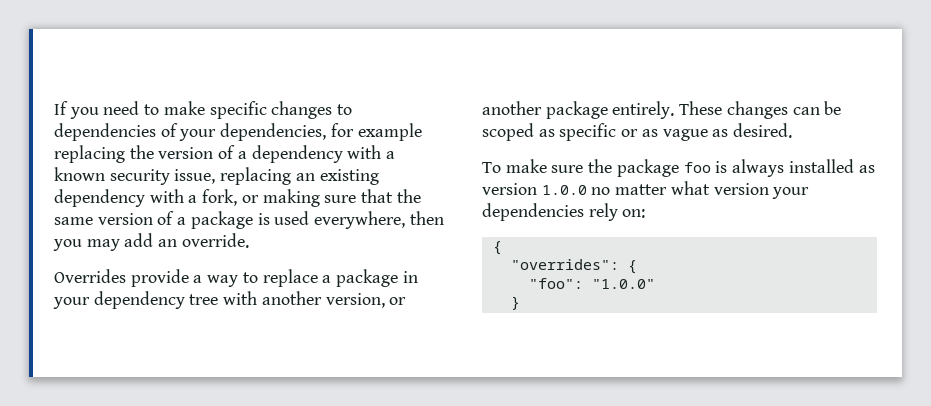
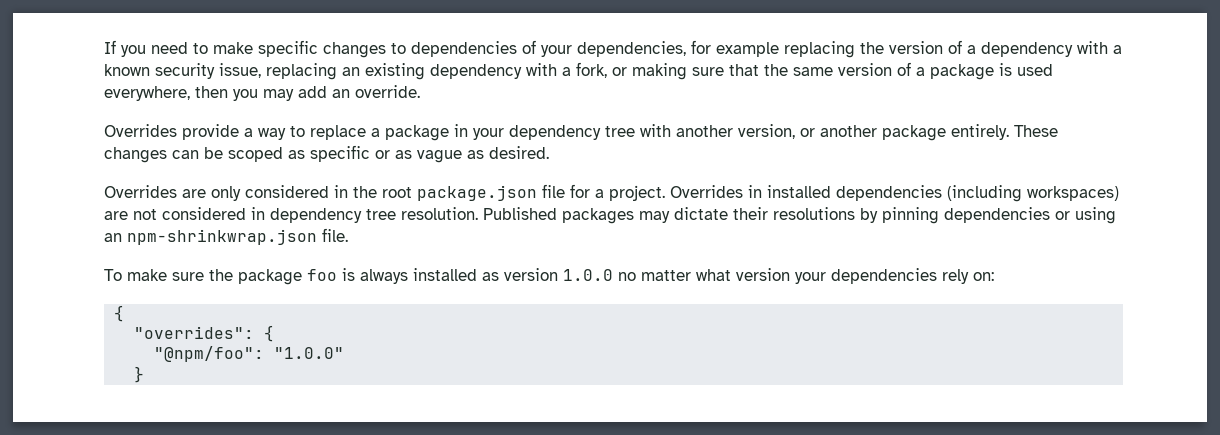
(793, 130) none -> [104,184,1119,202] [104,207,1116,224] [104,228,348,245] // Overrides are only considered in the root package.json file for a project. Overrides in installed dependencies (including workspaces) are not considered in dependency tree resolution. Published packages may dictate their resolutions by pinning dependencies or using an npm-shrinkwrap.json file.
[528,278,583,289] "foo": -> [154,346,265,362] "@npm/foo":

